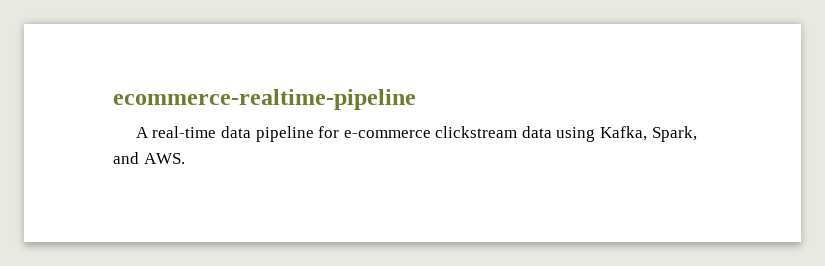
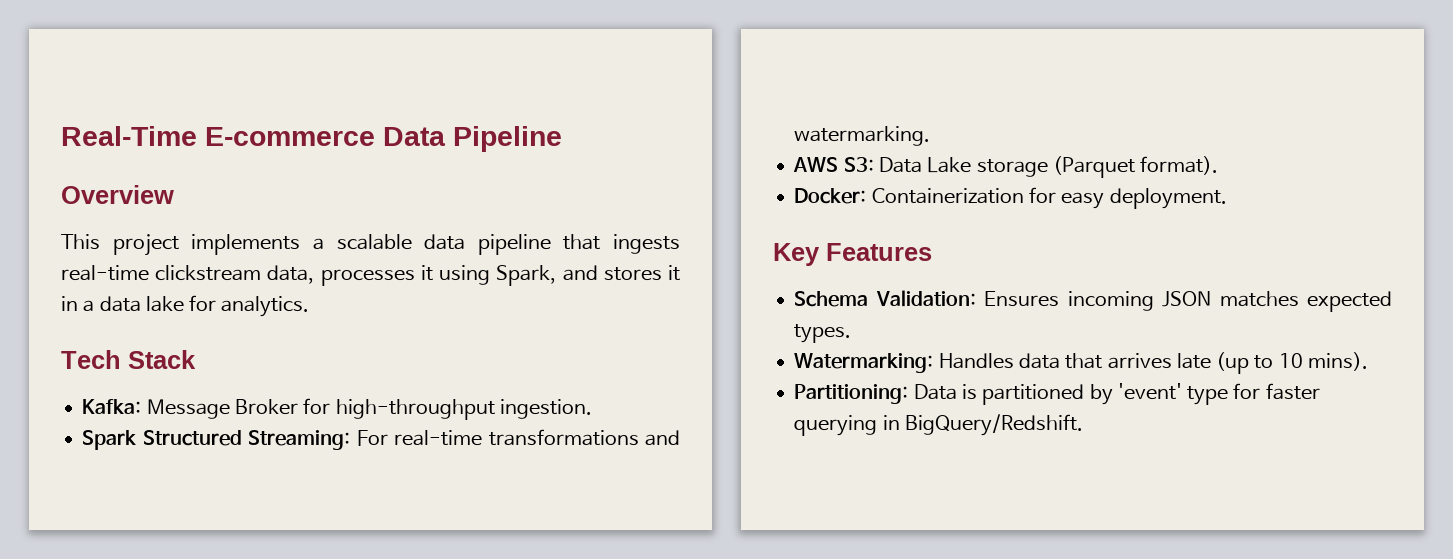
[113,89,416,110] [135,126,697,142] [113,152,185,164] ecommerce-realtime-pipeline // A real-time data pipeline for e-commerce clickstream data using Kafka, Spark, and AWS. -> [61,126,562,152] [61,185,174,204] [61,234,680,256] [61,265,681,286] [61,295,310,317] [61,350,196,369] [82,398,592,420] [82,429,681,450] [794,126,931,146] [793,156,1219,178] [794,187,1227,209] [773,243,932,266] [794,290,1392,312] [794,324,852,343] [794,352,1368,374] [794,383,1320,405] [794,414,1083,436] Real-Time E-commerce Data Pipeline // Overview // This project implements a scalable data pipeline that ingests real-time clickstream data, processes it using Spark, and stores it in a data lake for analytics. // Tech Stack // Kafka: Message Broker for high-throughput ingestion. // Spark Structured Streaming: For real-time transformations and watermarking. // AWS S3: Data Lake storage (Parquet format). // Docker: Containerization for easy deployment. // Key Features // Schema Validation: Ensures incoming JSON matches expected types. // Watermarking: Handles data that arrives late (up to 10 mins). // Partitioning: Data is partitioned by 'event' type for faster querying in BigQuery/Redshift.

